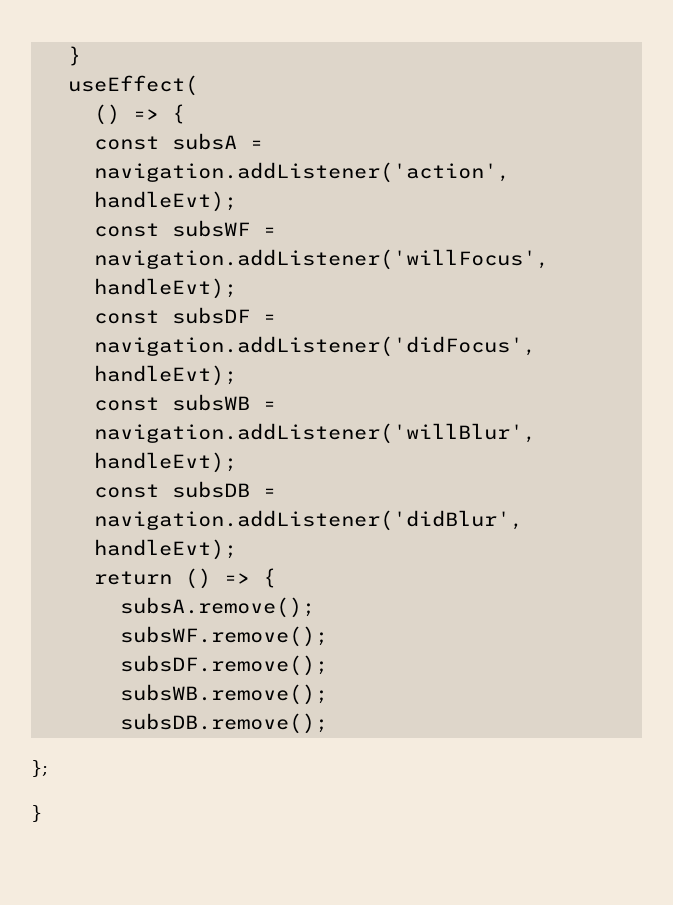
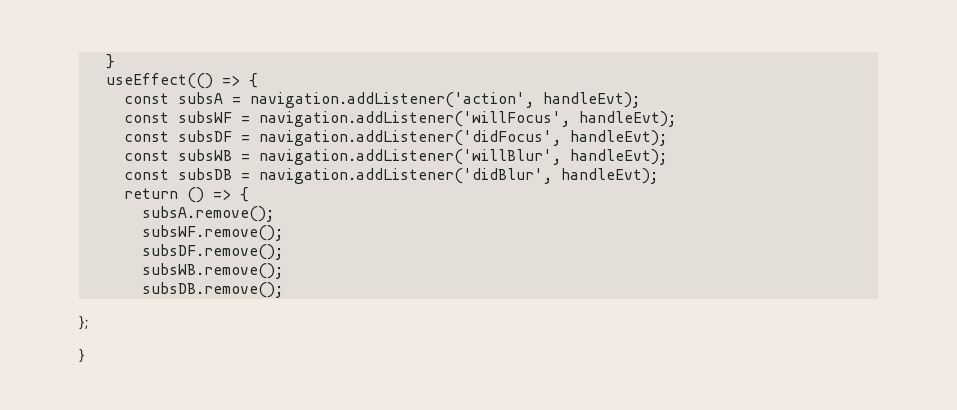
[67,75,198,96] [93,104,120,125] useEffect( // () -> [105,73,213,89] useEffect(()

